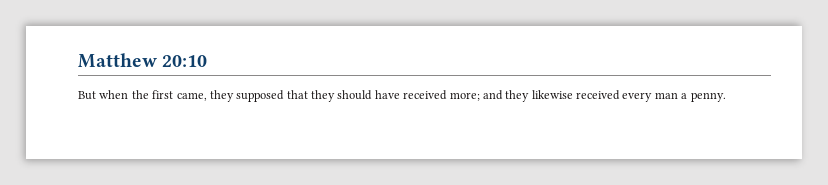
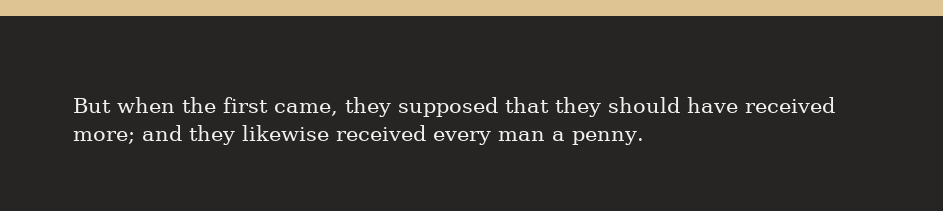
[78,53,208,68] Matthew 20:10 // -> (73, 105) none

